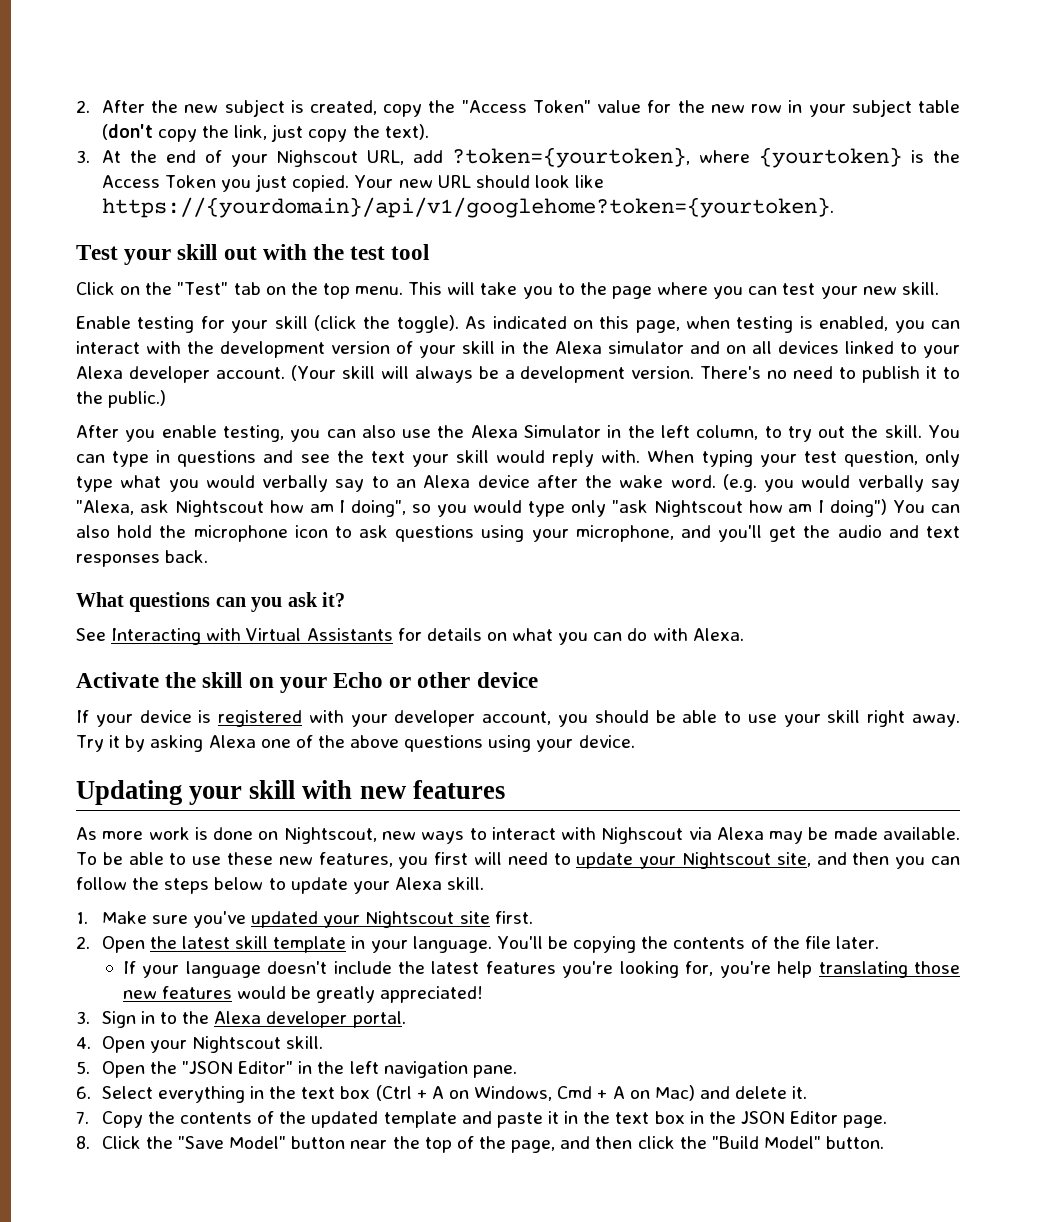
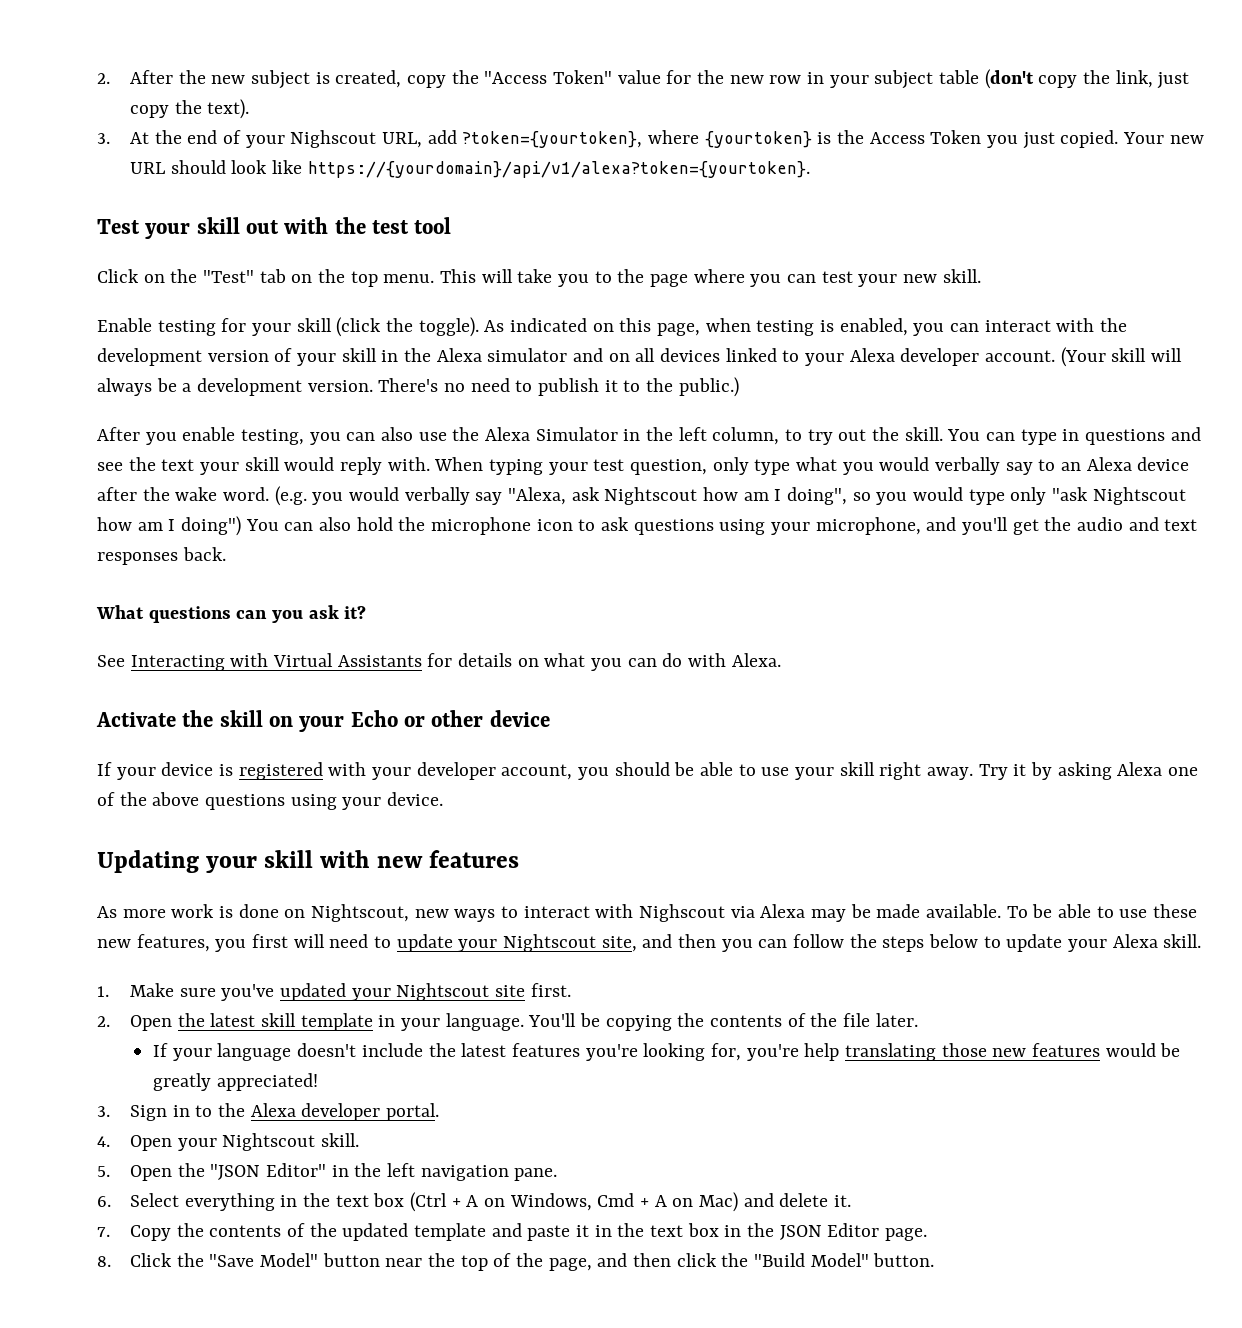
[101,197,834,218] https://{yourdomain}/api/v1/googlehome?token={yourtoken}. -> [307,161,810,178] https://{yourdomain}/api/v1/alexa?token={yourtoken}.

